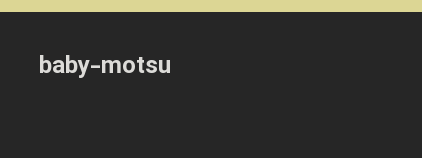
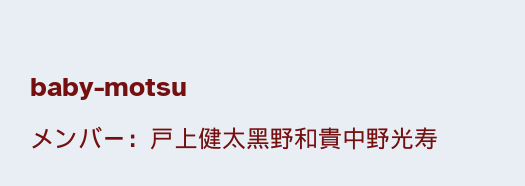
(171, 66) none -> [30,126,438,150] // メンバー：戸上健太黑野和貴中野光寿

